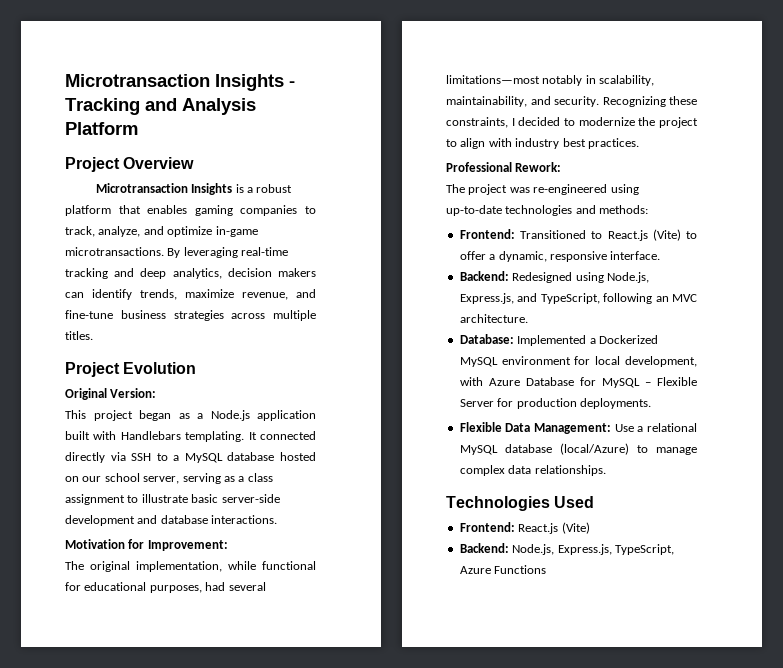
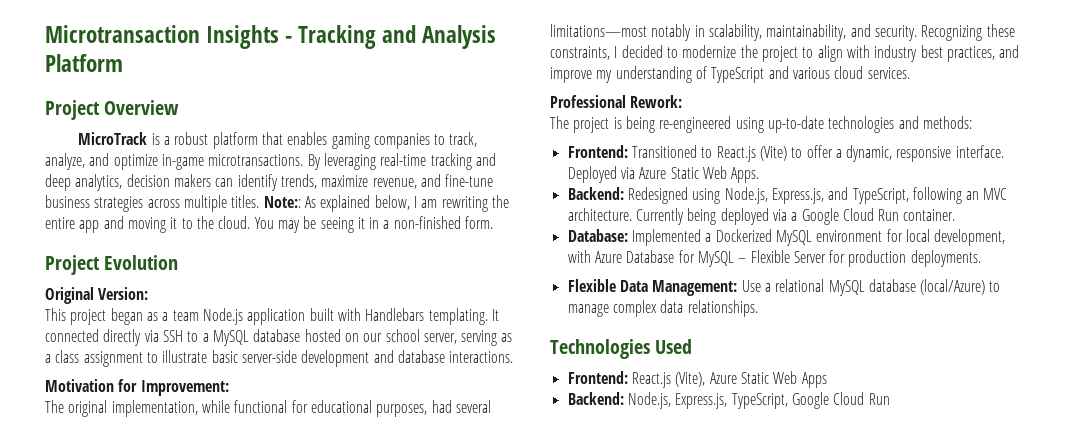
[95,183,233,195] Microtransaction Insights -> [78,132,148,145] MicroTrack
(93, 335) none -> [263,195,509,212] [45,216,494,233] Note:: As explained below, I am rewriting the entire app and moving it to the cloud. You may be seeing it in a non-finished form.
(203, 416) none -> [172,310,199,321] team
[587,138,639,149] practices. -> [946,45,1020,62] [550,66,910,83] practices, and improve my understanding of TypeScript and various cloud services.
[509,187,530,193] was -> [613,116,655,133] is being
(661, 255) none -> [567,166,760,183] Deployed via Azure Static Web Apps.
(528, 318) none -> [635,208,956,225] Currently being deployed via a Google Cloud Run container.
[561,522,590,534] (Vite) -> [675,371,827,388] (Vite), Azure Static Web Apps
[459,565,547,574] Azure Functions -> [791,392,890,409] Google Cloud Run

